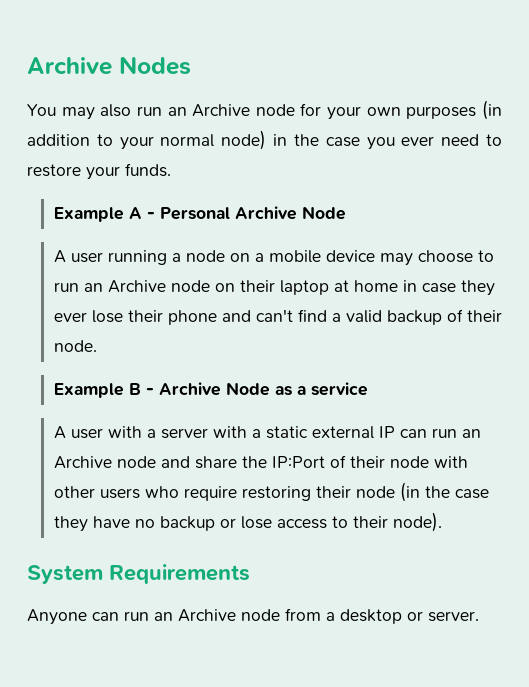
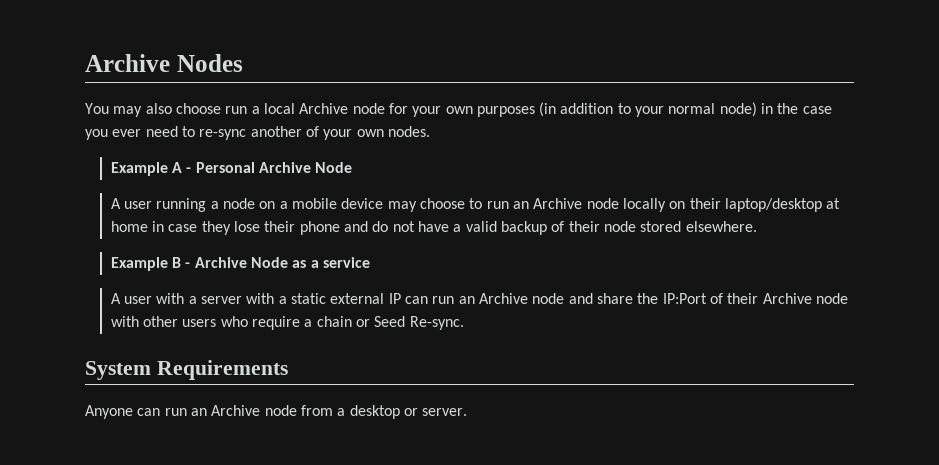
[136,106,187,116] run an -> [175,103,295,114] choose run a local
[27,163,171,180] restore your funds. -> [199,126,430,140] re-sync another of your own nodes.
(210, 286) none -> [622,198,666,212] locally
[279,280,329,295] laptop -> [724,198,822,212] laptop/desktop
[53,312,87,322] ever -> (231, 228) none
[255,309,327,322] can't find -> [372,221,449,232] do not have
[53,340,97,352] node. -> [603,221,757,232] node stored elsewhere.
(385, 462) none -> [762,293,812,304] Archive
[241,482,489,502] [53,512,442,532] restoring their node (in the case they have no backup or lose access to their node). -> [304,316,464,330] a chain or Seed Re-sync.

